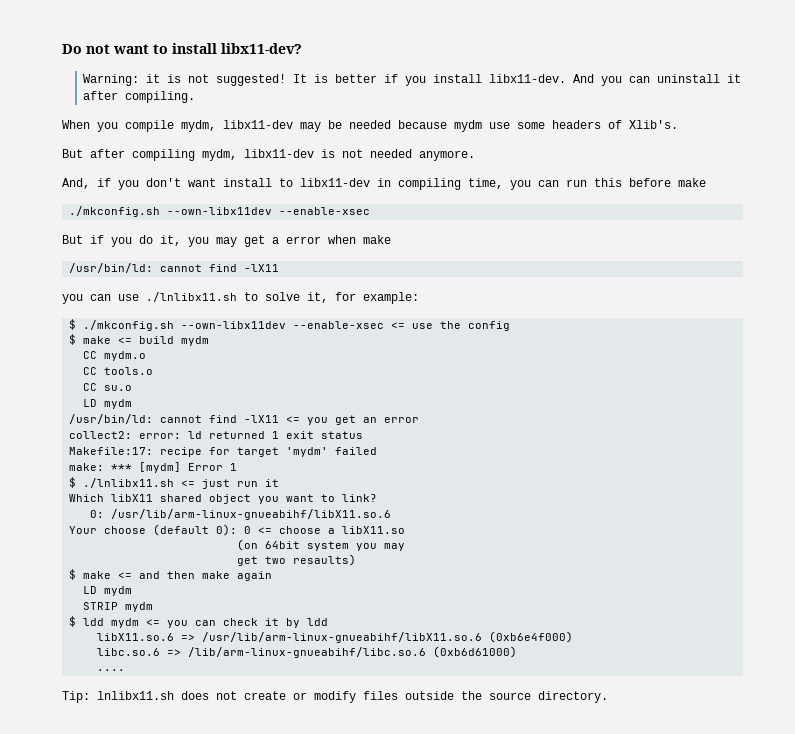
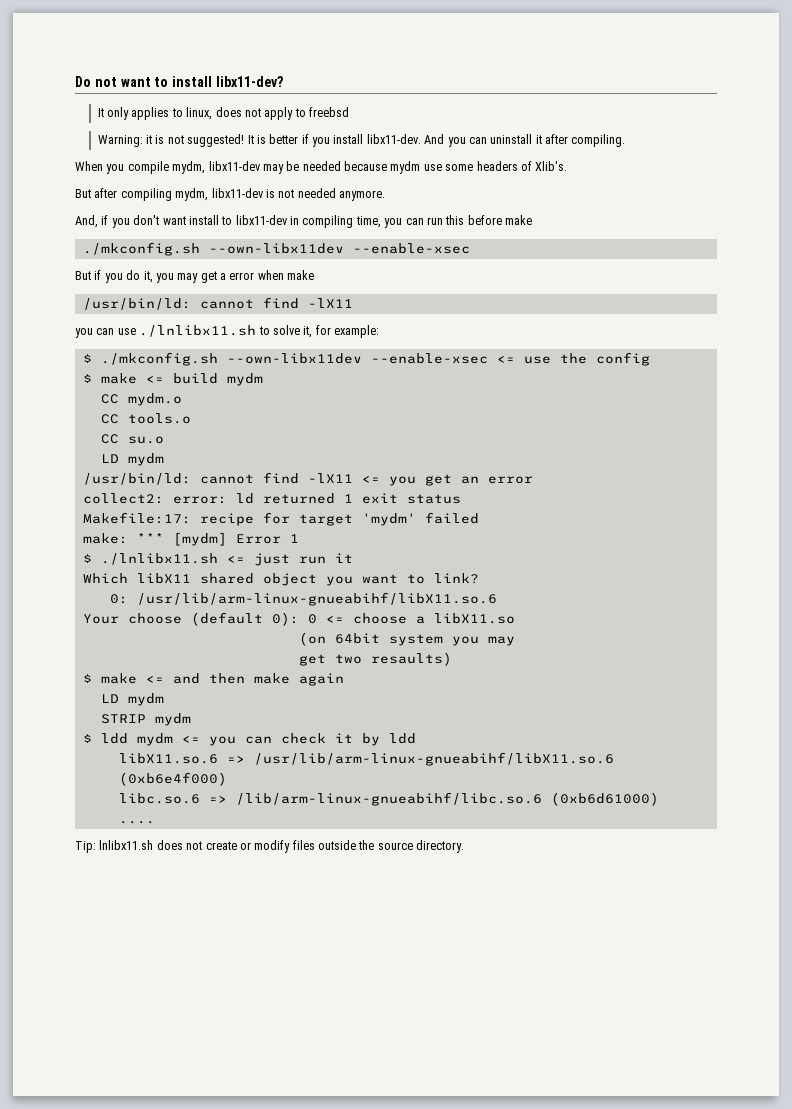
(302, 48) none -> [97,107,350,120] // It only applies to linux, does not apply to freebsd

